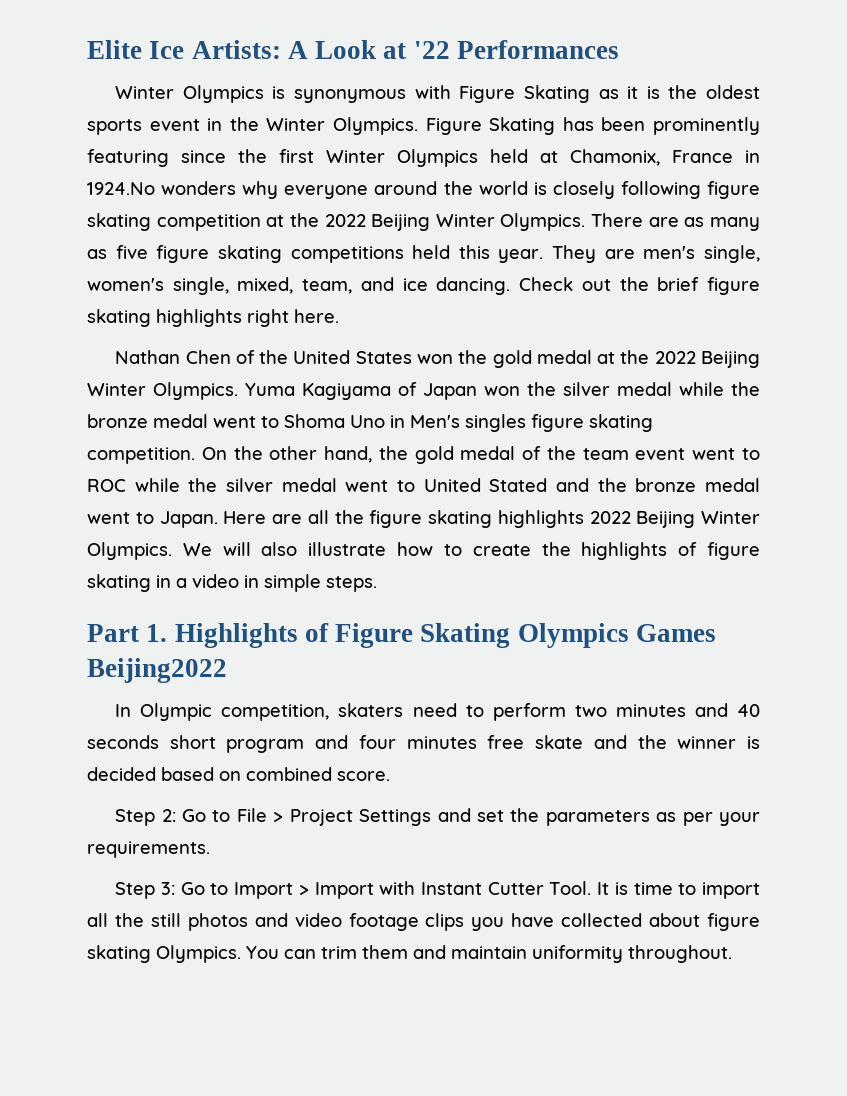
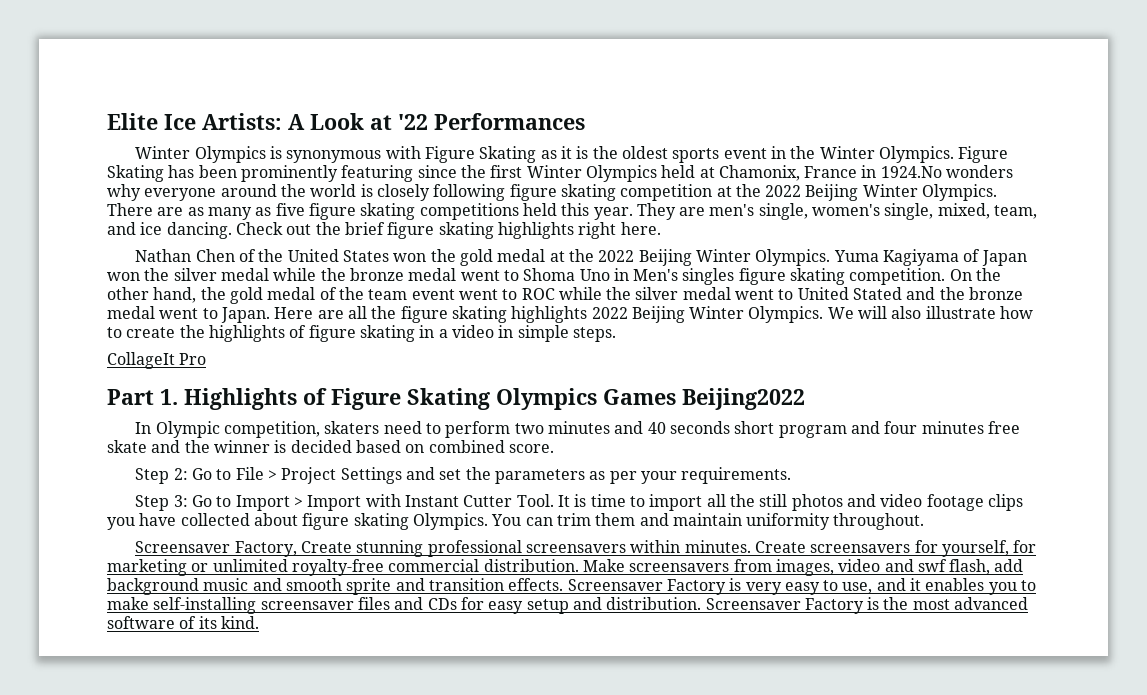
(377, 584) none -> [107,352,207,369] // CollageIt Pro
(732, 954) none -> [135,540,1037,557] [107,559,1024,576] [107,578,1037,595] [107,597,1029,614] [107,616,259,629] // Screensaver Factory, Create stunning professional screensavers within minutes. Create screensavers for yourself, for marketing or unlimited royalty-free commercial distribution. Make screensavers from images, video and swf flash, add background music and smooth sprite and transition effects. Screensaver Factory is very easy to use, and it enables you to make self-installing screensaver files and CDs for easy setup and distribution. Screensaver Factory is the most advanced software of its kind.

